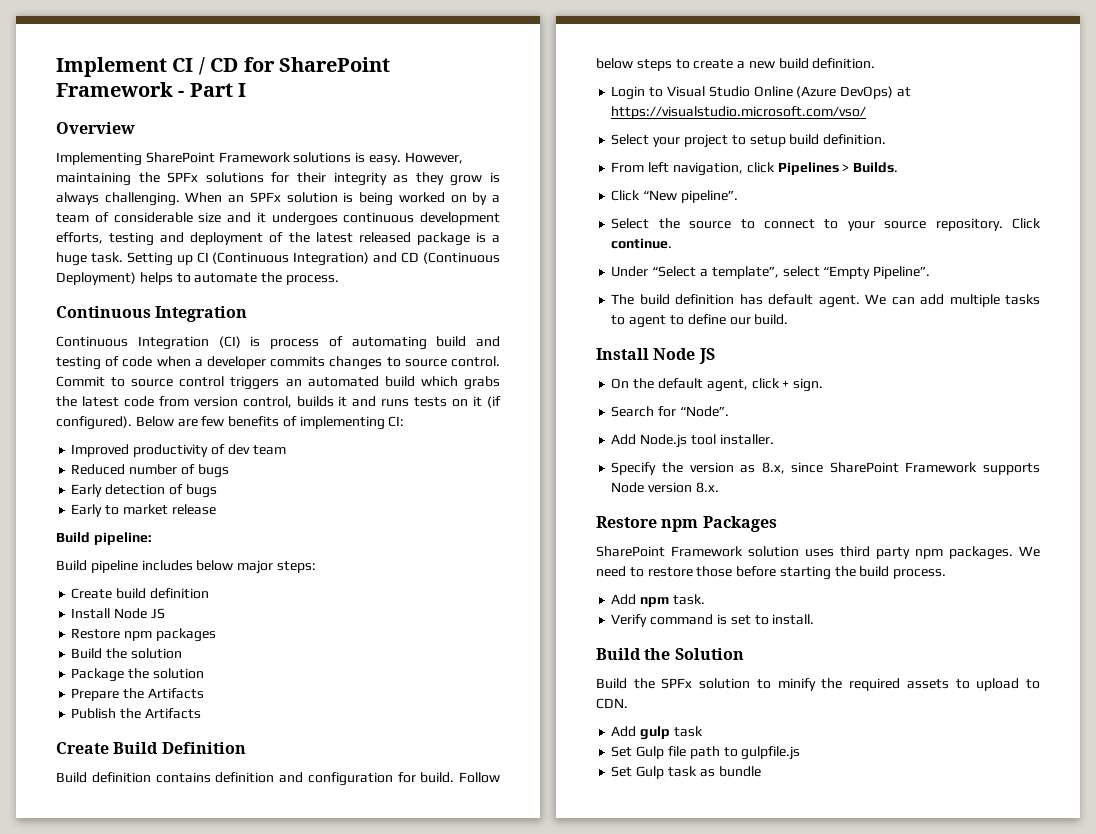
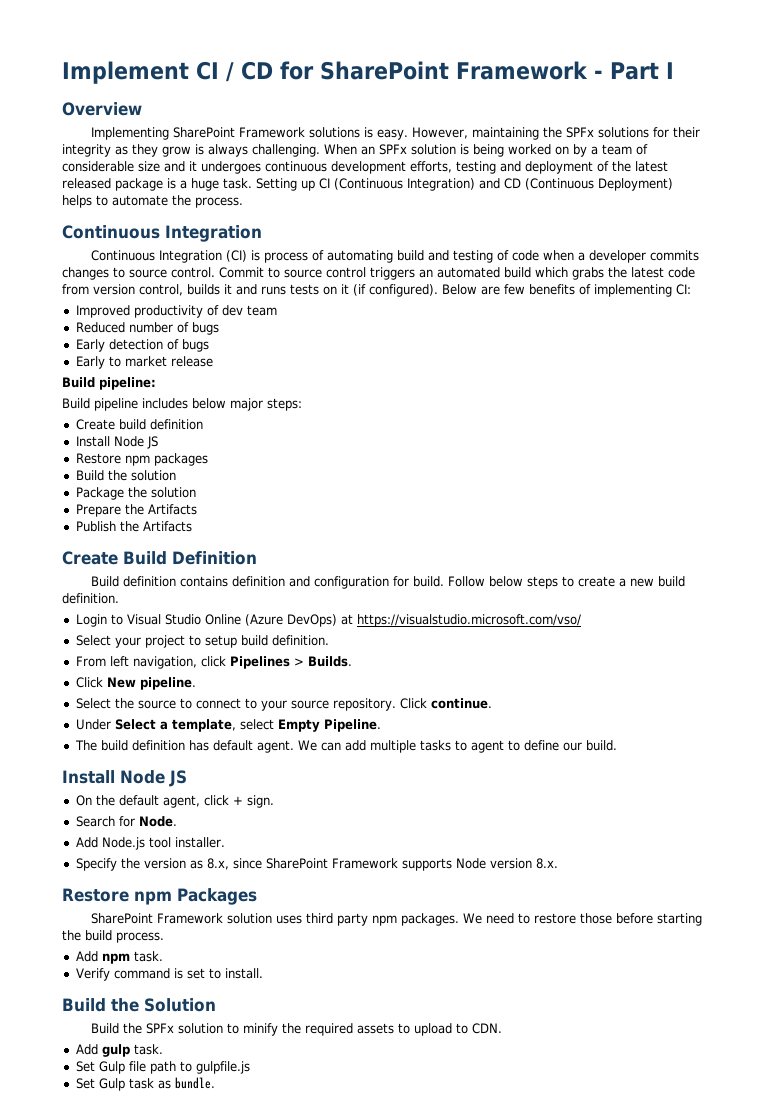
[643,190,738,203] “New pipeline”. -> [106,677,196,690] New pipeline.
[652,266,931,279] “Select a template”, select “Empty Pipeline”. -> [114,719,381,732] Select a template, select Empty Pipeline.
[679,406,729,417] “Node”. -> [138,816,177,827] Node.
[673,726,703,737] task -> [133,1044,163,1055] task.
[718,766,761,777] bundle -> [174,1077,215,1089] bundle.

